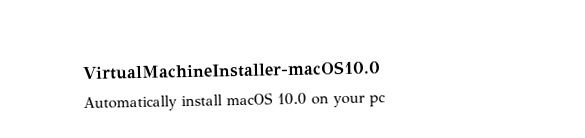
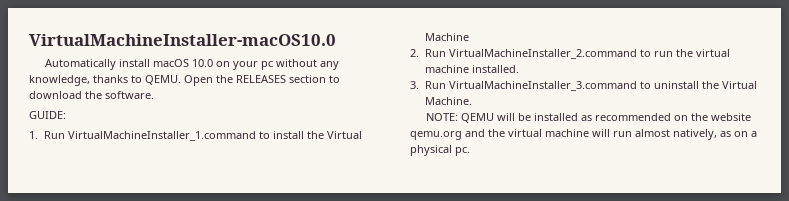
(386, 100) none -> [275,59,339,70] [29,75,340,86] [29,91,154,99] [29,111,66,119] [29,131,362,141] [424,33,469,41] [410,49,730,59] [424,65,519,73] [410,81,757,91] [424,97,472,105] [425,113,751,123] [410,129,757,140] [410,145,470,156] without any knowledge, thanks to QEMU. Open the RELEASES section to download the software. // GUIDE: // 1. Run VirtualMachineInstaller_1.command to install the Virtual Machine // 2. Run VirtualMachineInstaller_2.command to run the virtual machine installed. // 3. Run VirtualMachineInstaller_3.command to uninstall the Virtual Machine. // NOTE: QEMU will be installed as recommended on the website qemu.org and the virtual machine will run almost natively, as on a physical pc.

